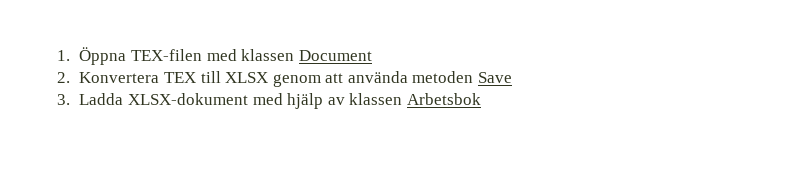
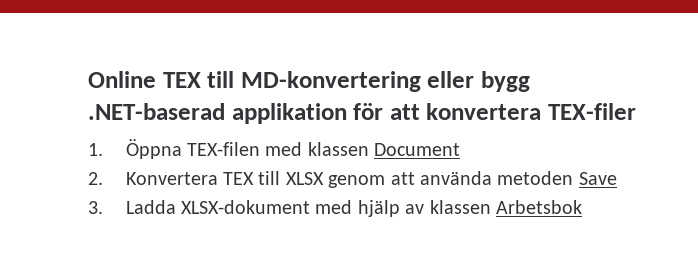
(57, 55) none -> [88,71,531,92] [88,103,637,124] Online TEX till MD-konvertering eller bygg .NET-baserad applikation för att konvertera TEX-filer //

